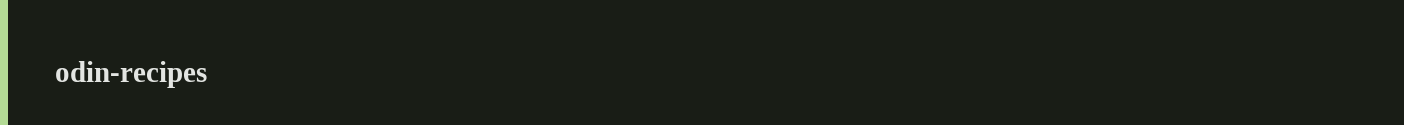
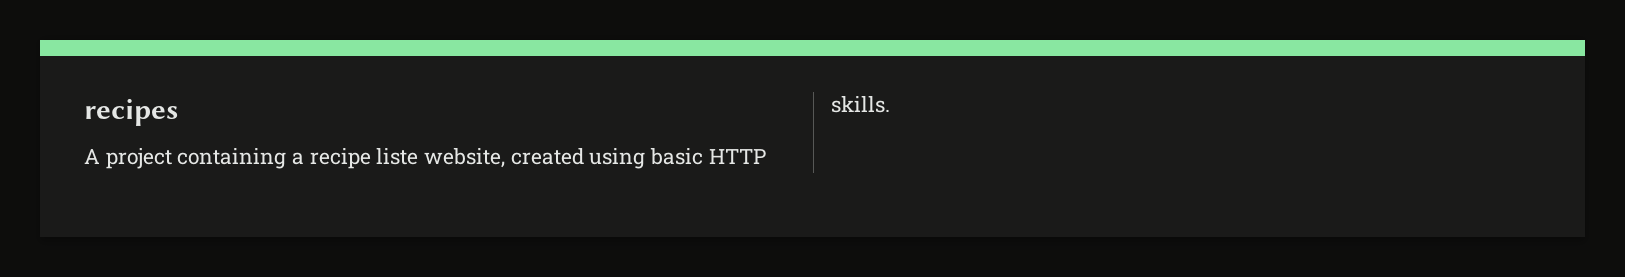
[55,61,207,88] odin-recipes -> [84,98,178,126] [84,148,766,169] [831,96,890,113] recipes // A project containing a recipe liste website, created using basic HTTP skills.

